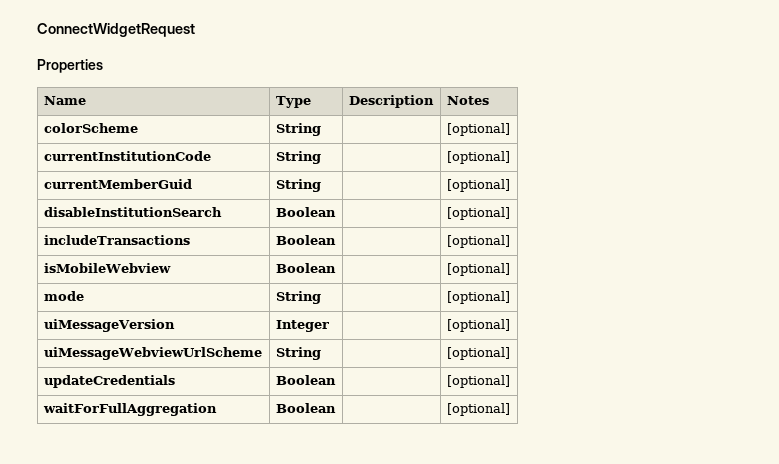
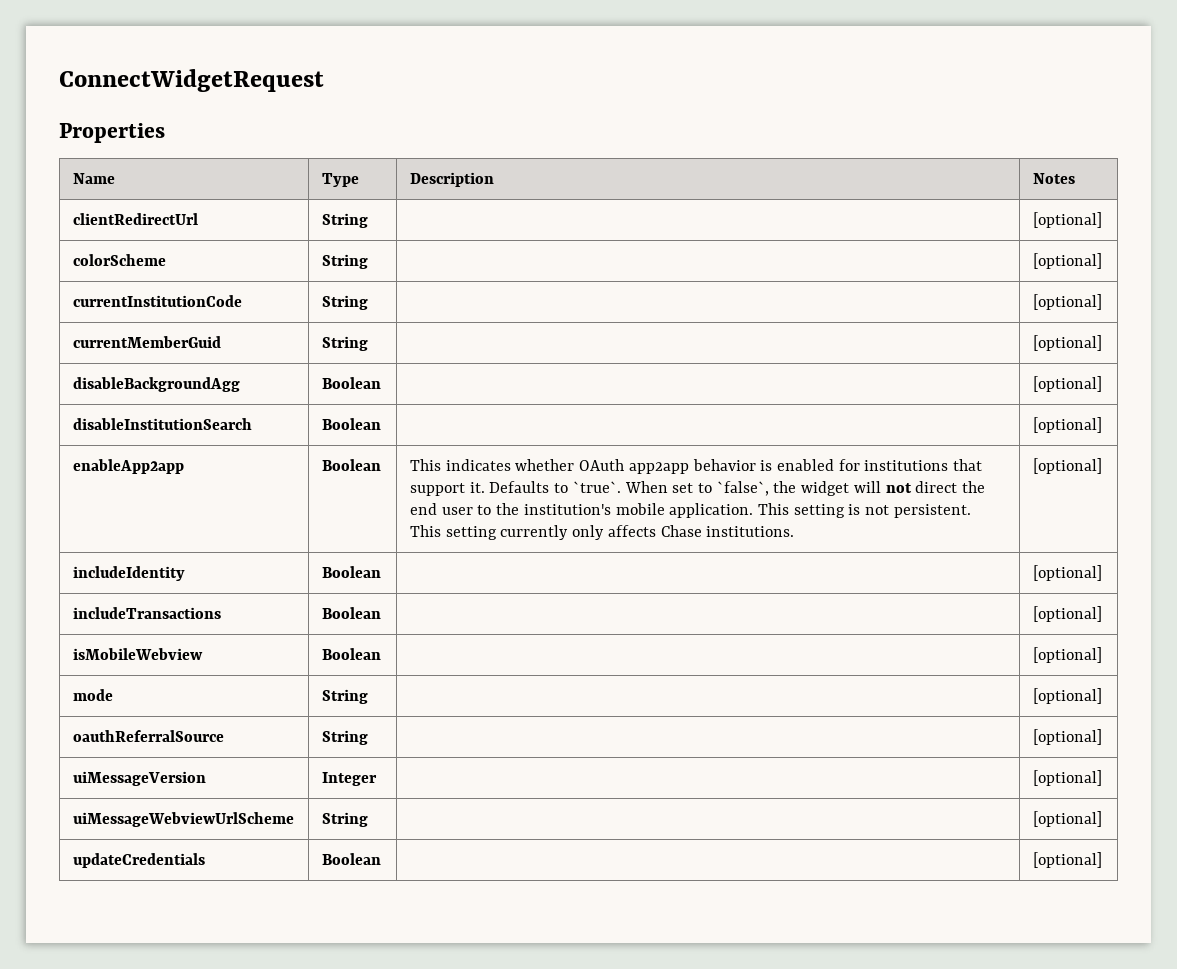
(489, 100) none -> [72,213,198,225] [321,213,368,228] [1032,212,1102,228] // clientRedirectUrl | String | | [optional]
(510, 185) none -> [72,377,240,392] [321,377,381,389] [1032,376,1102,392] // disableBackgroundAgg | Boolean | | [optional]
(510, 213) none -> [72,459,184,474] [321,459,381,471] [409,459,983,474] [409,481,986,496] [409,503,971,518] [409,525,795,540] [1032,458,1102,474] [72,566,185,581] [321,566,381,578] [1032,565,1102,581] // enableApp2app | Boolean | This indicates whether OAuth app2app behavior is enabled for institutions that support it. Defaults to `true`. When set to `false`, the widget will not direct the end user to the institution's mobile application. This setting is not persistent. This setting currently only affects Chase institutions. | [optional] // includeIdentity | Boolean | | [optional]
(510, 297) none -> [72,730,224,742] [321,730,368,745] [1032,729,1102,745] // oauthReferralSource | String | | [optional]
[42,403,217,416] [275,403,336,413] [446,403,510,416] // waitForFullAggregation | Boolean | | [optional] -> (1102, 860) none

